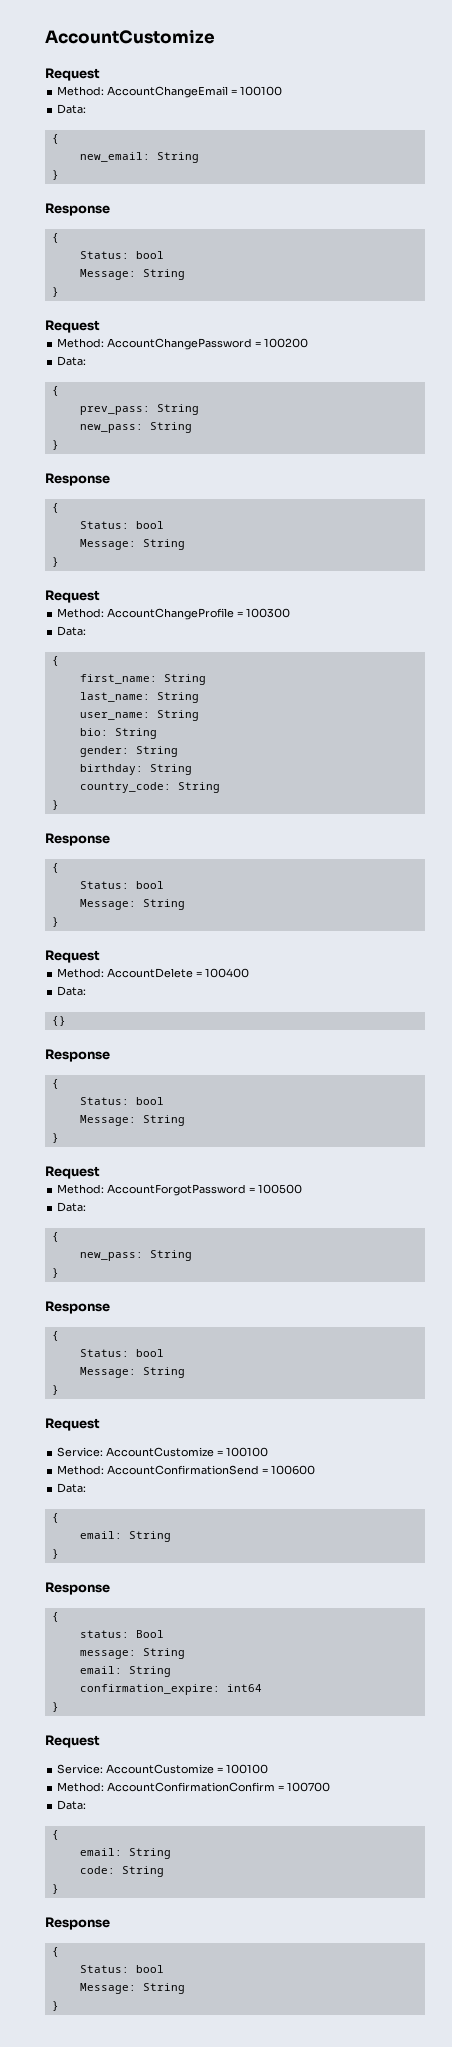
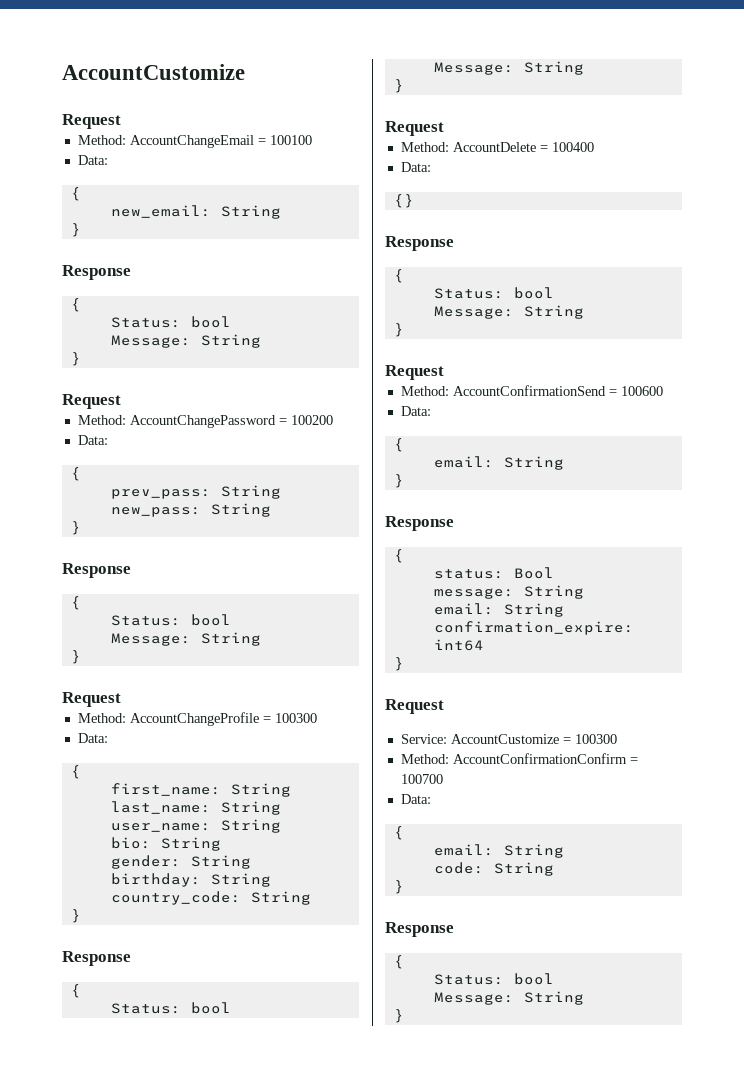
[57,1184,303,1196] [57,1202,87,1212] [51,1232,59,1242] [79,1250,192,1261] [51,1268,59,1278] [45,1301,110,1314] [51,1331,59,1341] [79,1349,164,1357] [79,1367,185,1378] [51,1385,59,1395] [45,1418,100,1431] [57,1447,269,1457] // Method: AccountForgotPassword = 100500 // Data: // { // new_pass: String // } // Response // { // Status: bool // Message: String // } // Request // Service: AccountCustomize = 100100 -> (444, 372) none
[226,1764,269,1774] 100100 -> [574,734,617,744] 100300

